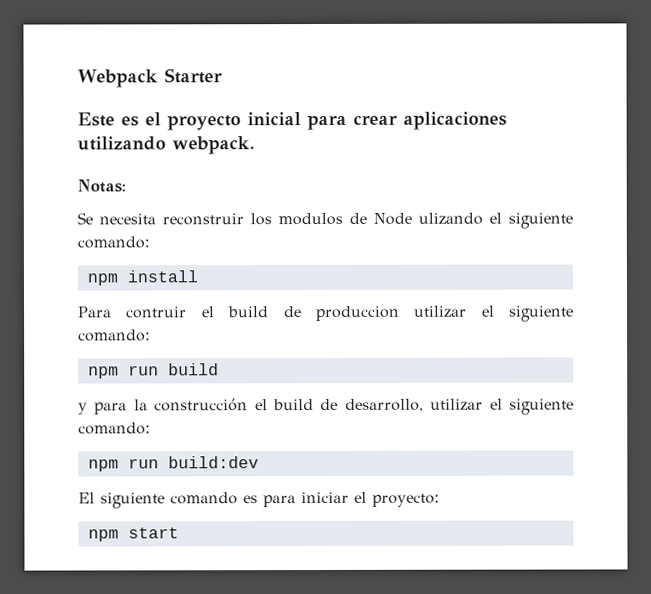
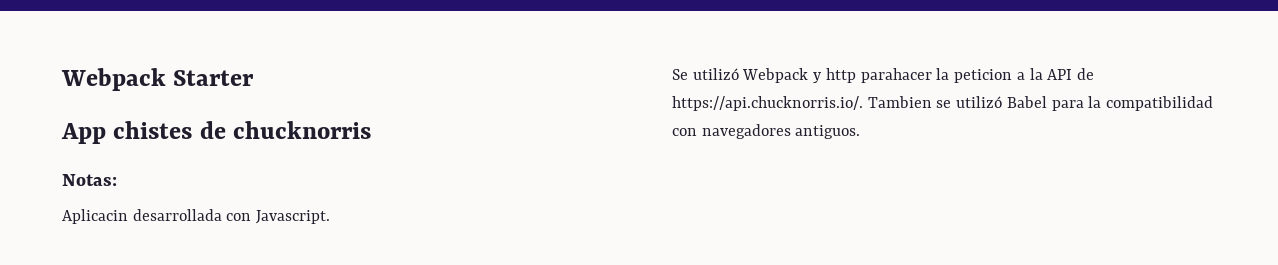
[77,111,507,131] [77,136,255,155] [77,179,126,193] [77,212,573,229] [77,236,150,249] [86,270,198,286] [78,305,574,322] [78,329,151,342] [87,363,219,379] [78,398,574,415] [78,422,151,435] [87,456,259,472] [78,491,440,509] [87,527,179,542] Este es el proyecto inicial para crear aplicaciones utilizando webpack. // Notas: // Se necesita reconstruir los modulos de Node ulizando el siguiente comando: // npm install // Para contruir el build de produccion utilizar el siguiente comando: // npm run build // y para la construcción el build de desarrollo, utilizar el siguiente comando: // npm run build:dev // El siguiente comando es para iniciar el proyecto: // npm start -> [61,121,372,144] [62,174,117,186] [62,209,331,224] [672,68,1094,83] [672,96,1214,111] [672,124,861,139] App chistes de chucknorris // Notas: // Aplicacin desarrollada con Javascript. // Se utilizó Webpack y http parahacer la peticion a la API de https://api.chucknorris.io/. Tambien se utilizó Babel para la compatibilidad con navegadores antiguos.

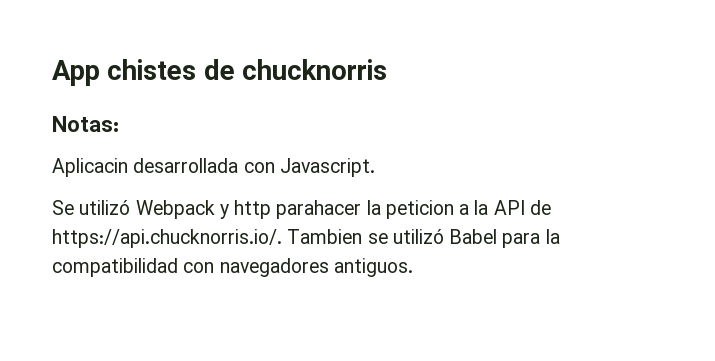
[61,68,255,91] Webpack Starter // -> (52, 73) none

